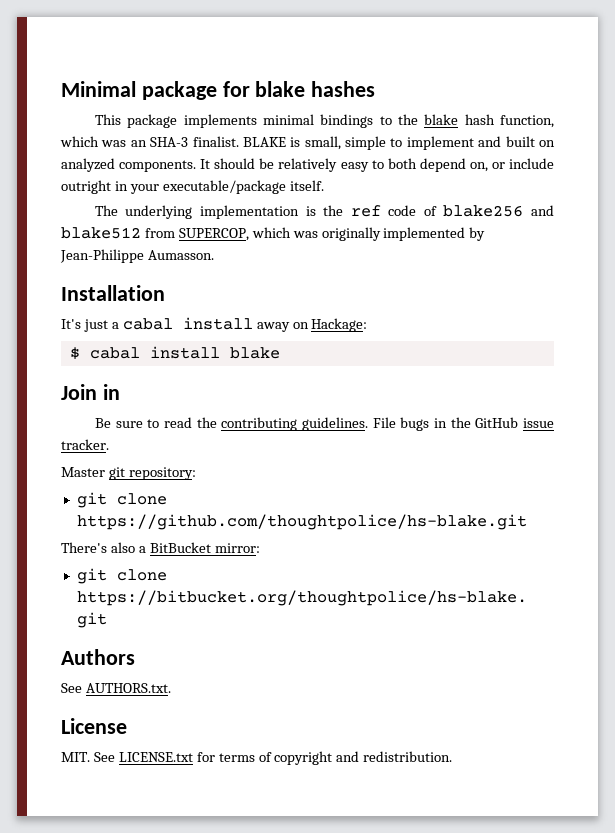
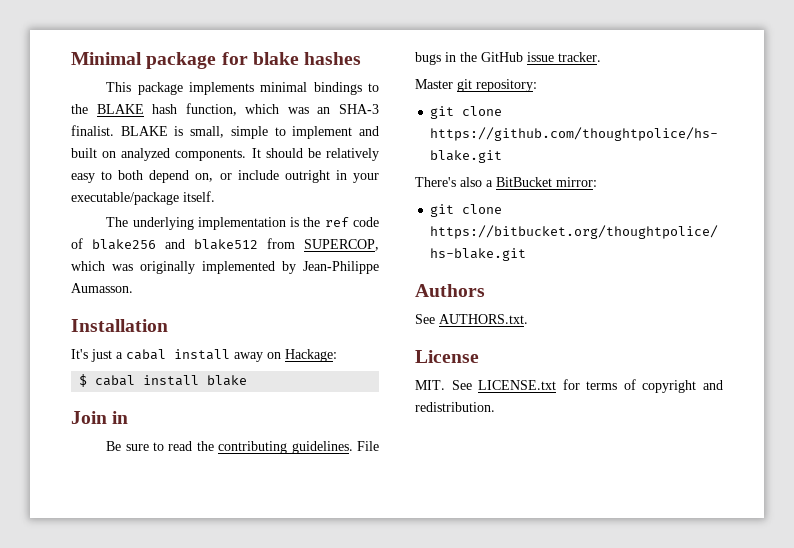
[424,114,459,125] blake -> [96,104,144,114] BLAKE

